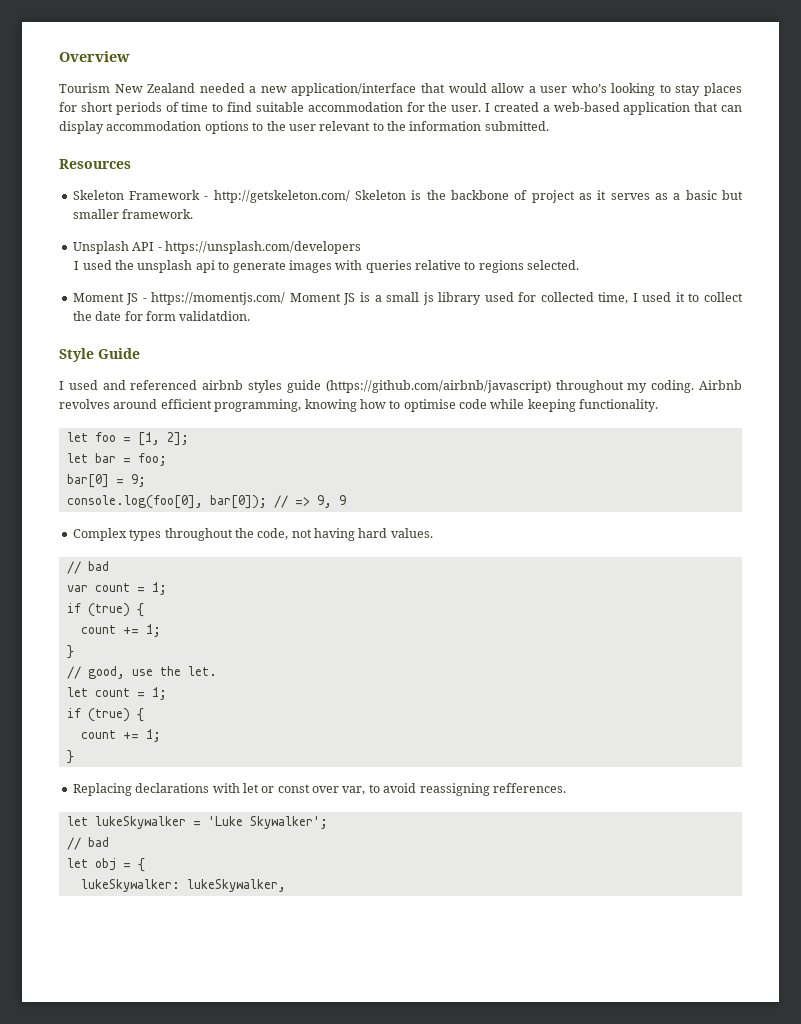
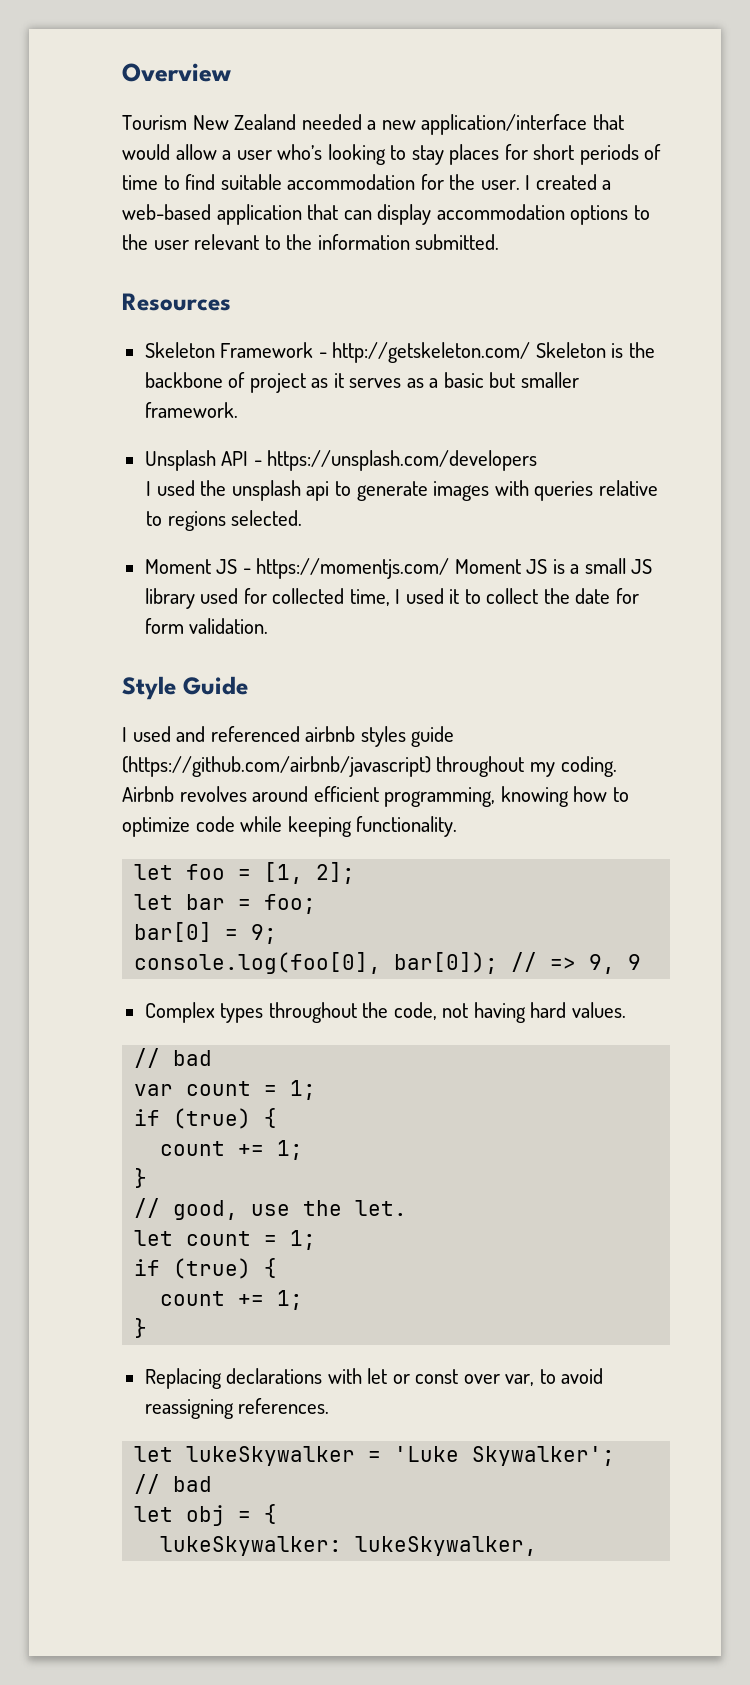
[422,292,434,305] js -> [631,559,653,574] JS
[179,311,251,321] validatdion. -> [189,618,269,634] validation.
[403,399,456,412] optimise -> [122,817,190,837] optimize
[492,783,566,793] refferences. -> [238,1398,330,1414] references.

